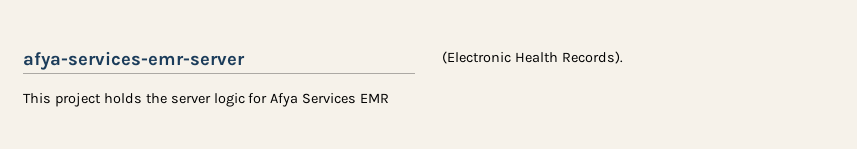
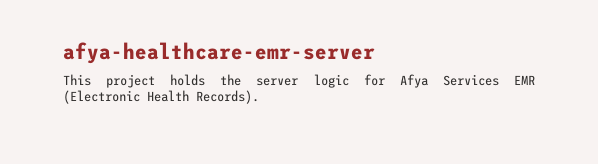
[23,51,245,70] afya-services-emr-server -> [63,42,375,64] afya-healthcare-emr-server

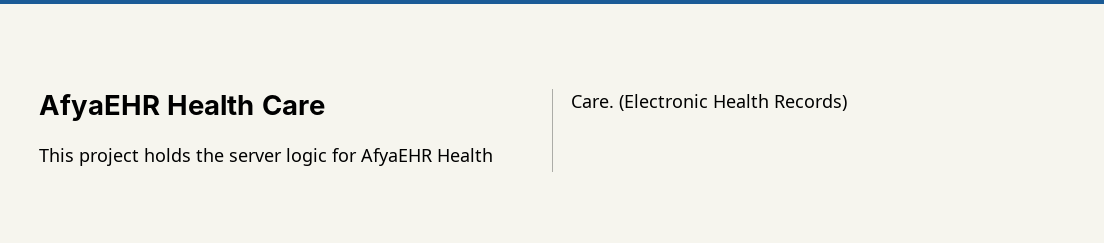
[63,42,375,64] afya-healthcare-emr-server -> [39,94,325,121] AfyaEHR Health Care
[399,74,535,88] Afya Services EMR -> [361,148,493,166] [571,95,614,108] AfyaEHR Health Care.
[196,90,259,104] Records). -> [774,94,847,111] Records)

